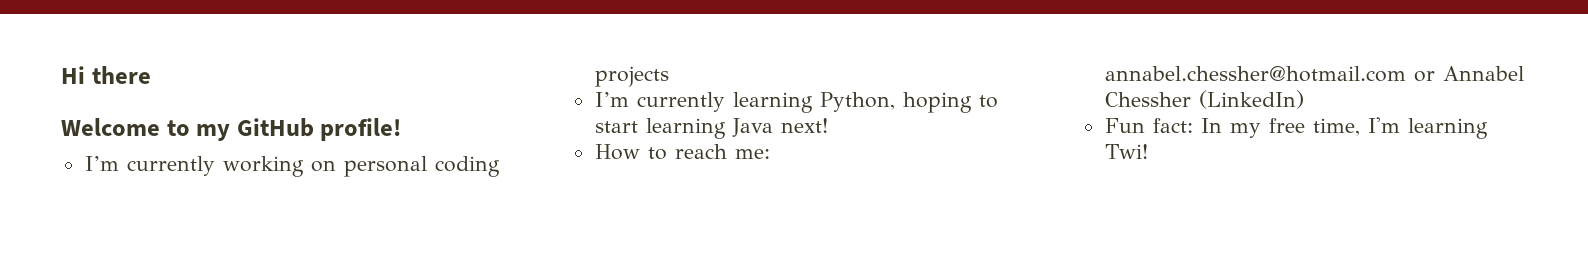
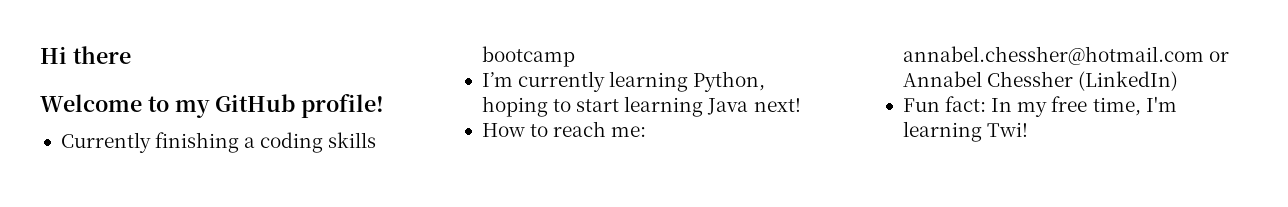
[84,156,500,177] [594,66,669,87] I’m currently working on personal coding projects -> [60,132,377,153] [481,46,575,67] Currently finishing a coding skills bootcamp

